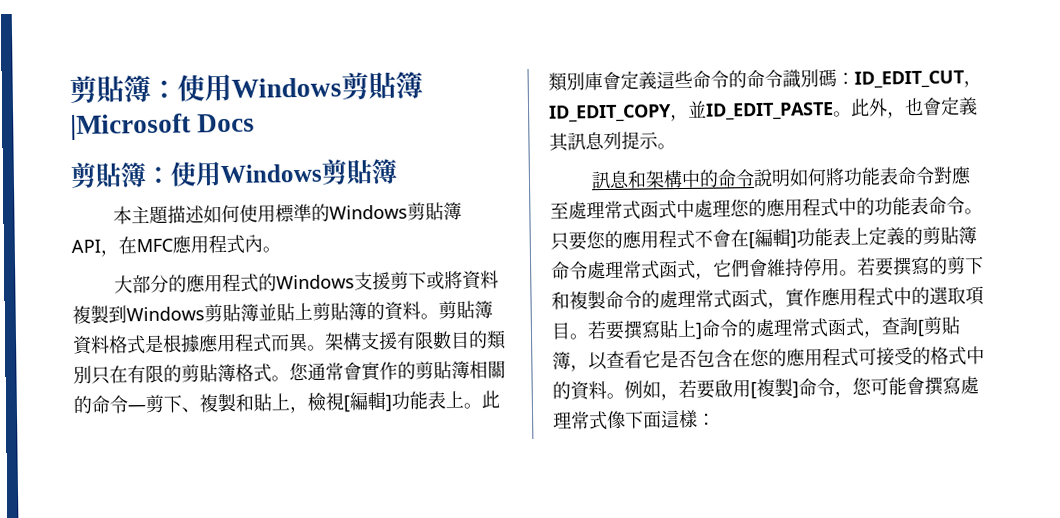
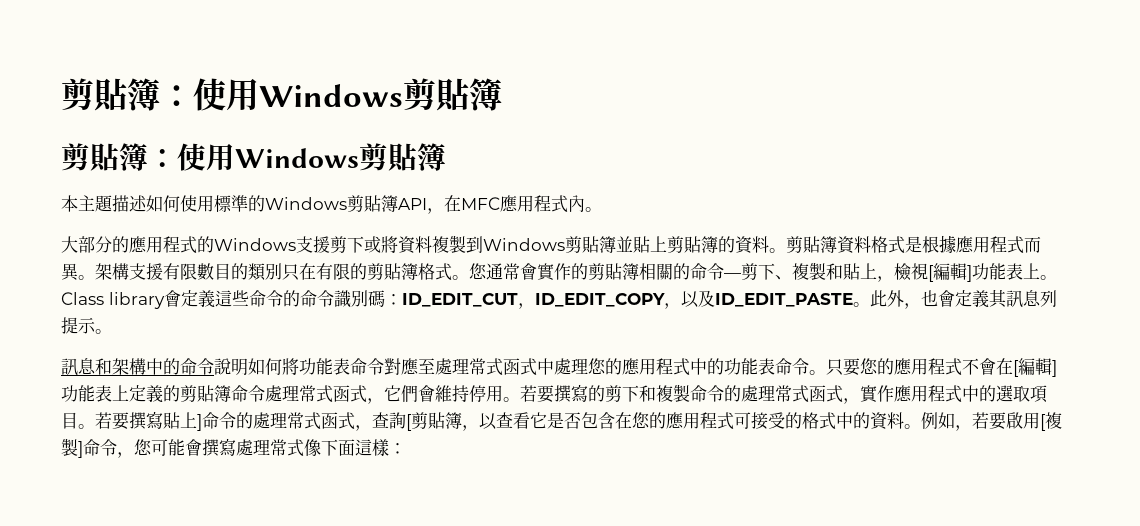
[69,71,423,104] [70,113,256,141] 剪貼簿：使用Windows剪貼簿|Microsoft Docs -> [61,78,502,112] 剪貼簿：使用Windows剪貼簿
[481,390,500,409] [548,72,603,92] 此類別庫 -> [61,292,165,309] Class library
[687,100,707,118] 並 -> [680,290,715,308] 以及

